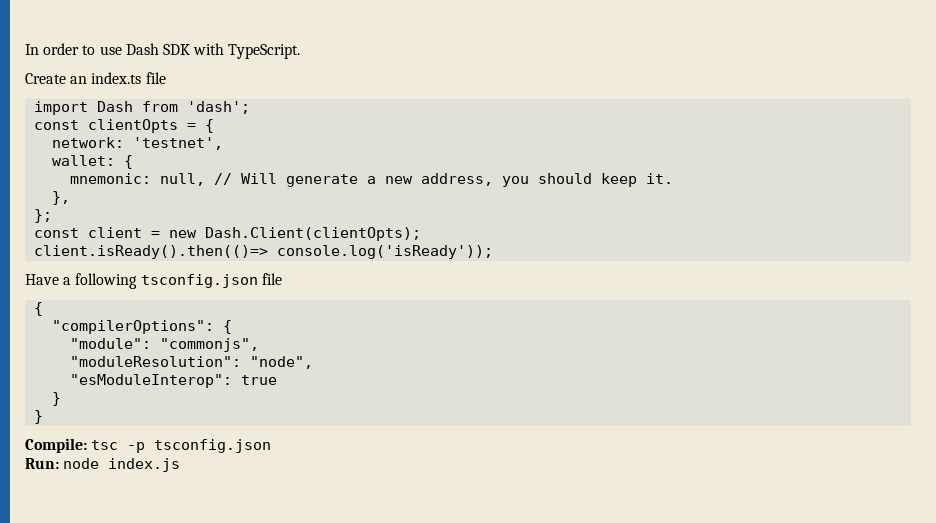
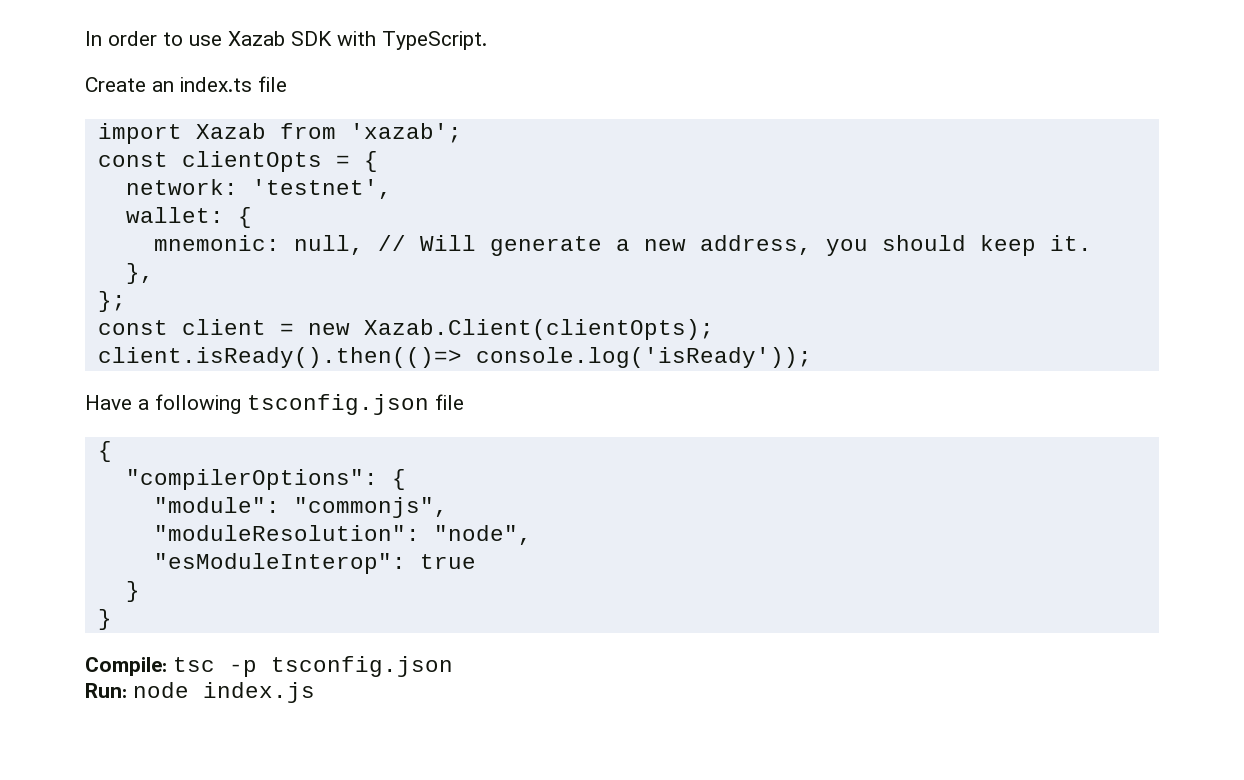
[125,43,159,55] Dash -> [228,31,285,46] Xazab
[97,101,251,114] Dash from 'dash'; -> [195,123,462,143] Xazab from 'xazab';
[205,227,422,241] Dash.Client(clientOpts); -> [363,319,714,340] Xazab.Client(clientOpts);

